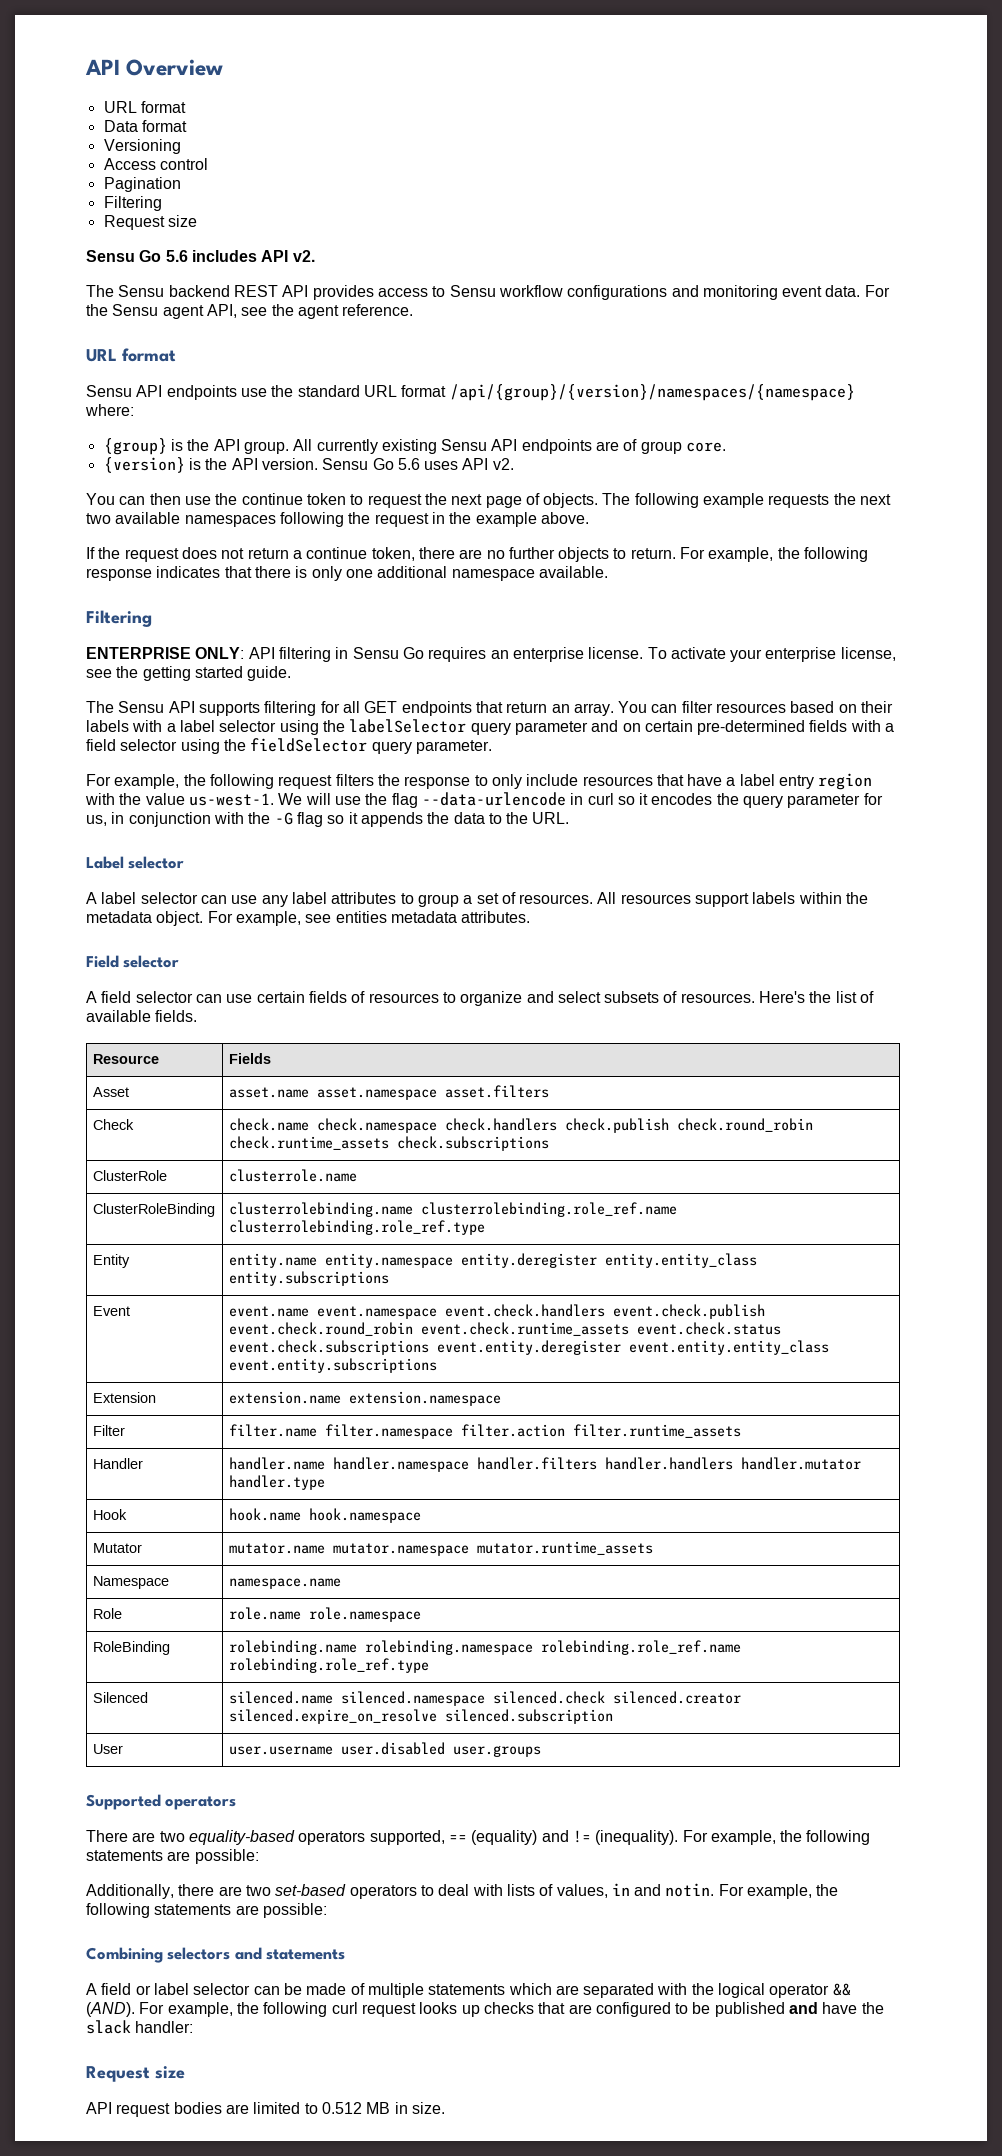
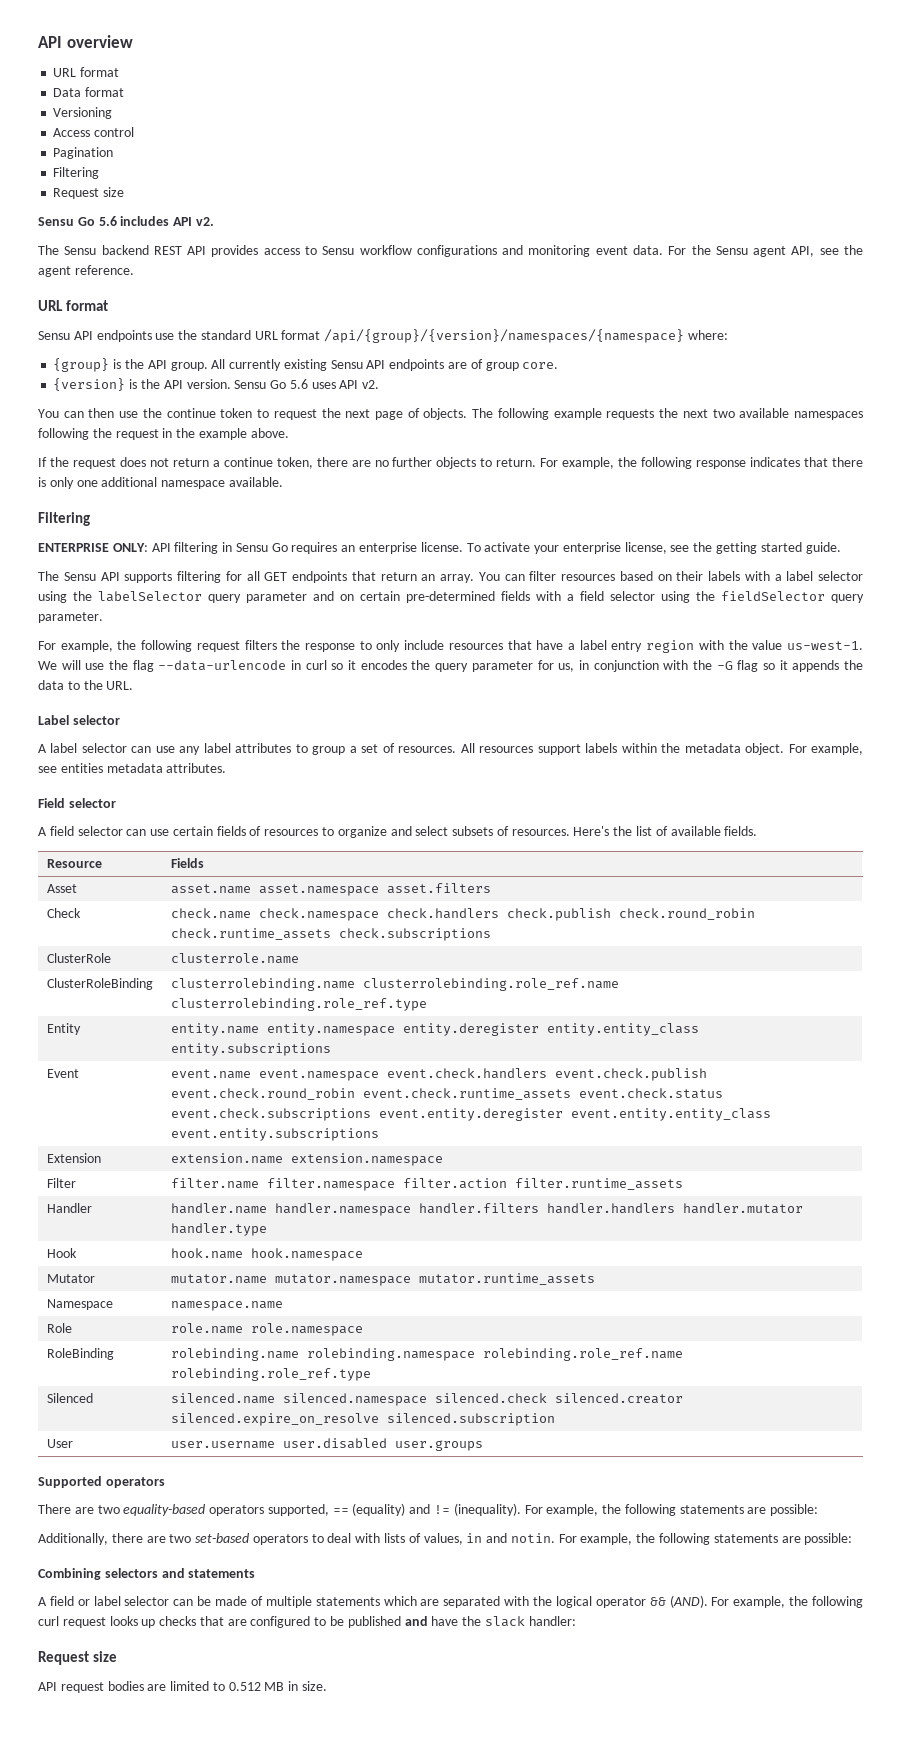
[85,59,224,76] API Overview -> [38,35,133,48] API overview

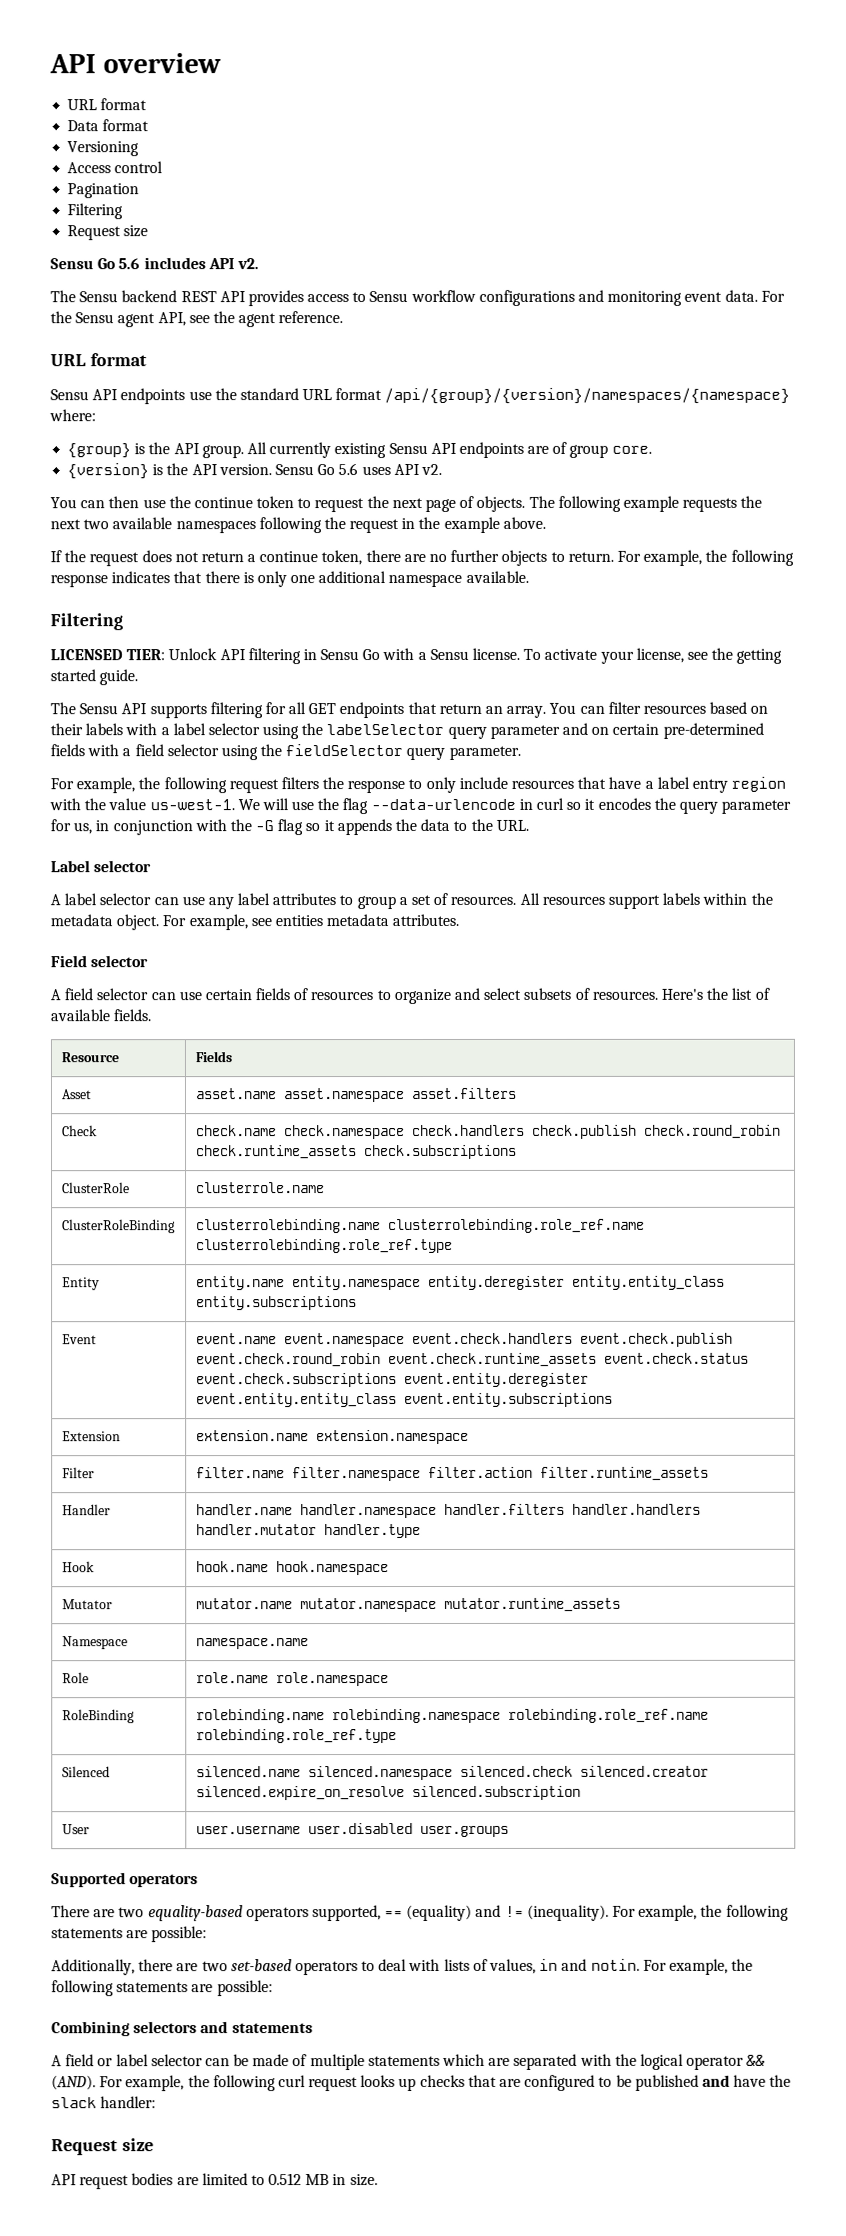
[38,543,148,552] ENTERPRISE ONLY: -> [50,648,218,661] LICENSED TIER: Unlock
[291,542,418,554] requires an enterprise -> [382,648,469,661] with a Sensu
[562,542,621,554] enterprise -> (634, 657) none

